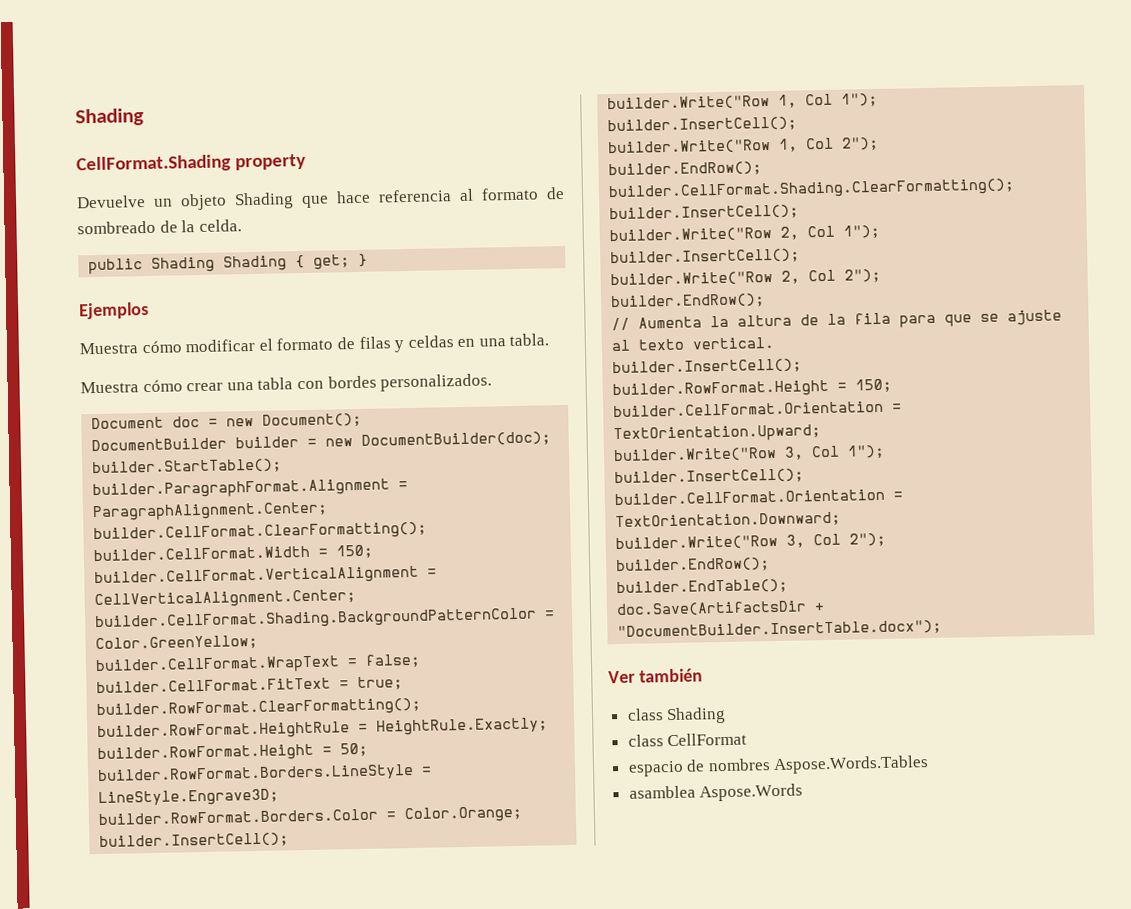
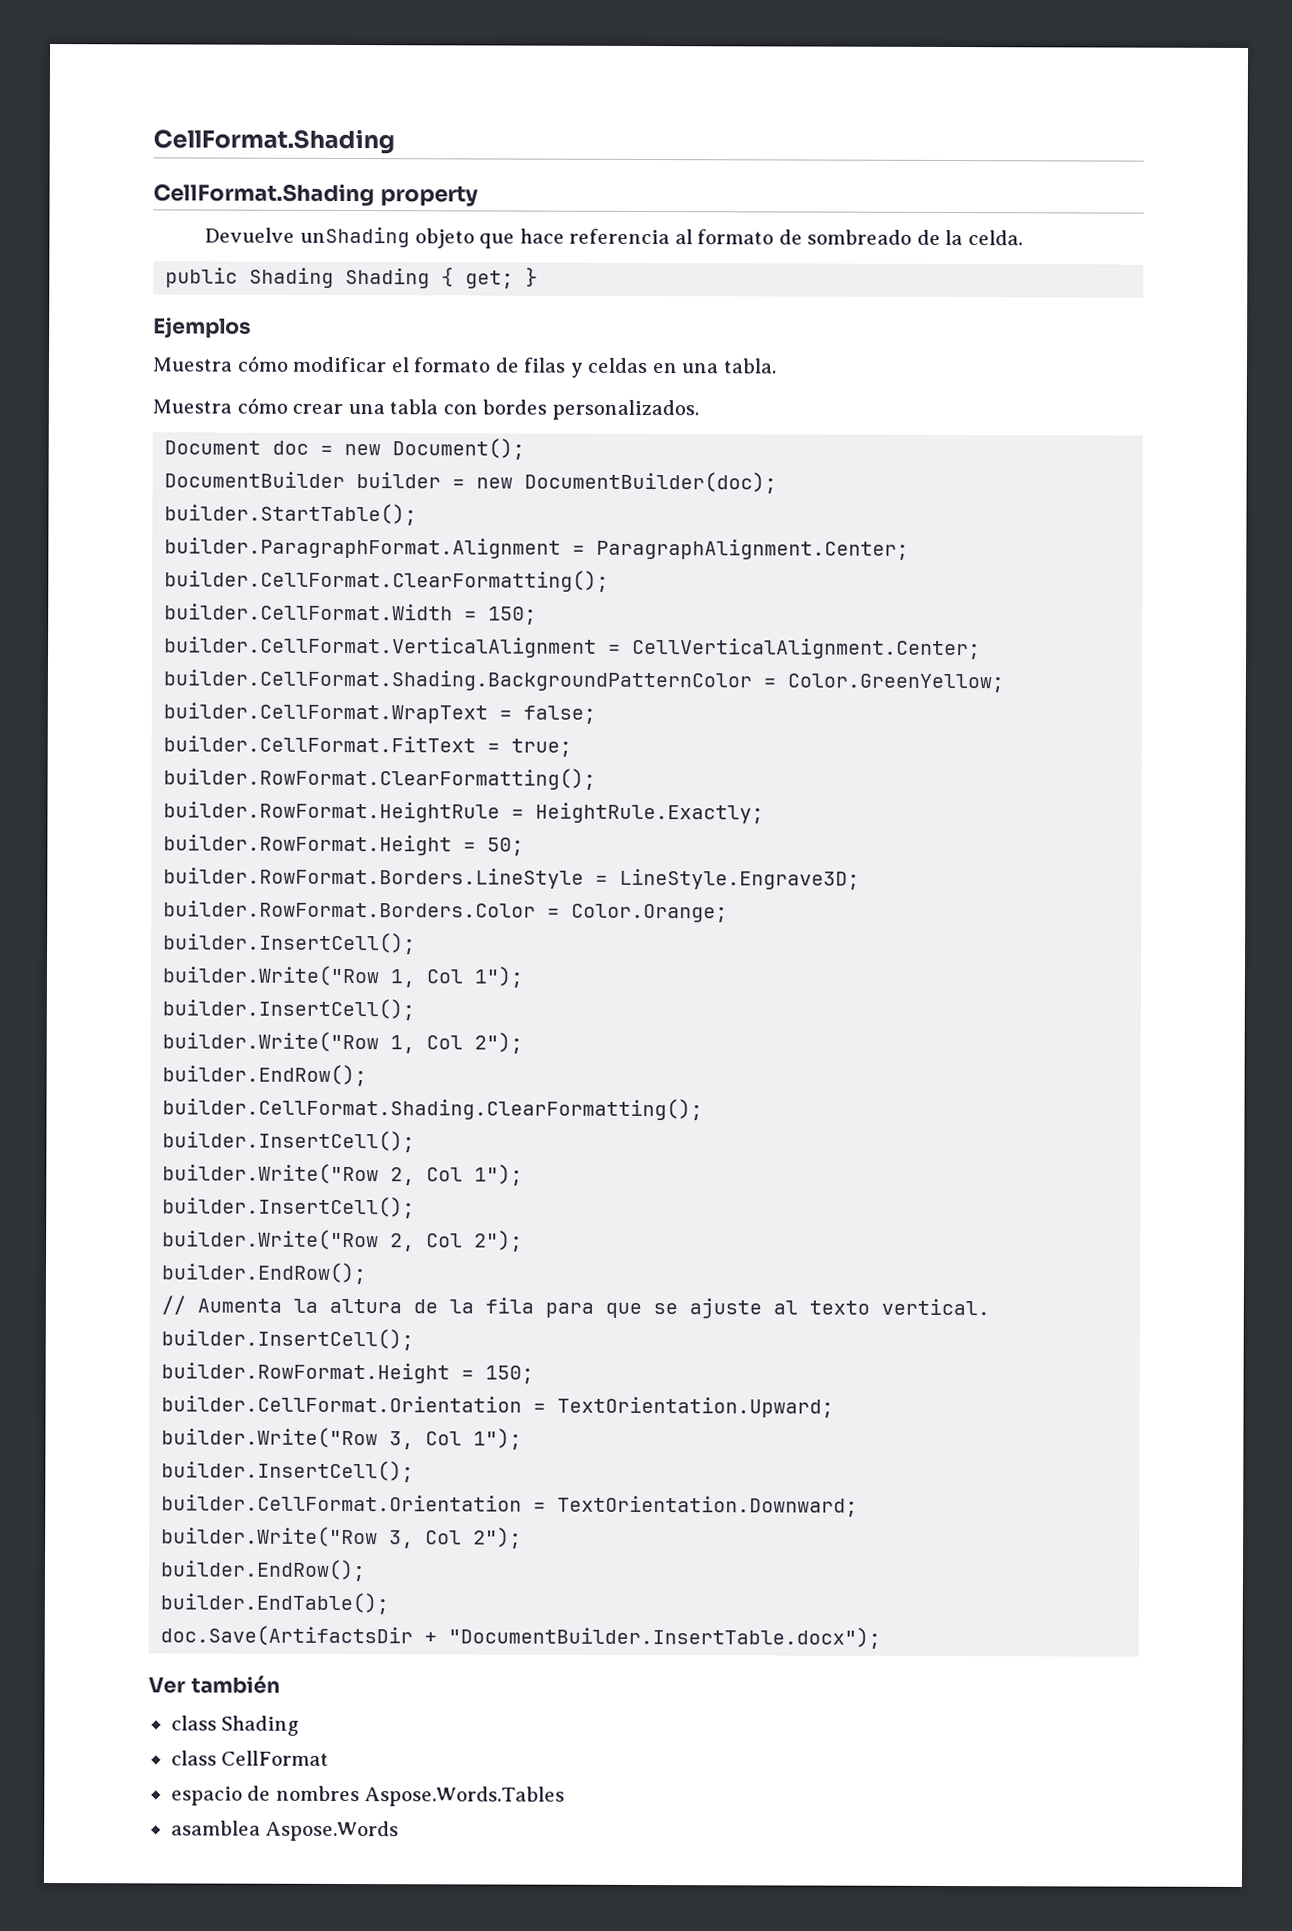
[75,108,144,127] Shading -> [153,128,395,155] CellFormat.Shading
[154,192,294,211] un objeto Shading -> [300,226,475,249] unShading objeto

